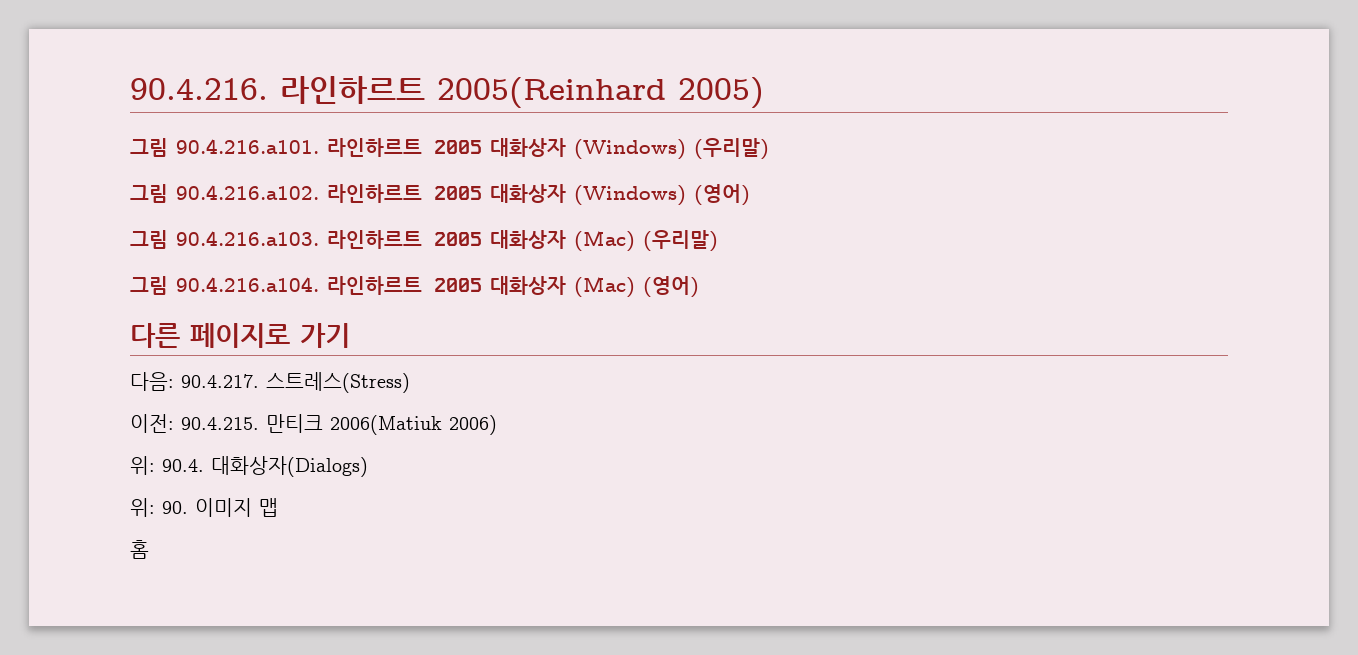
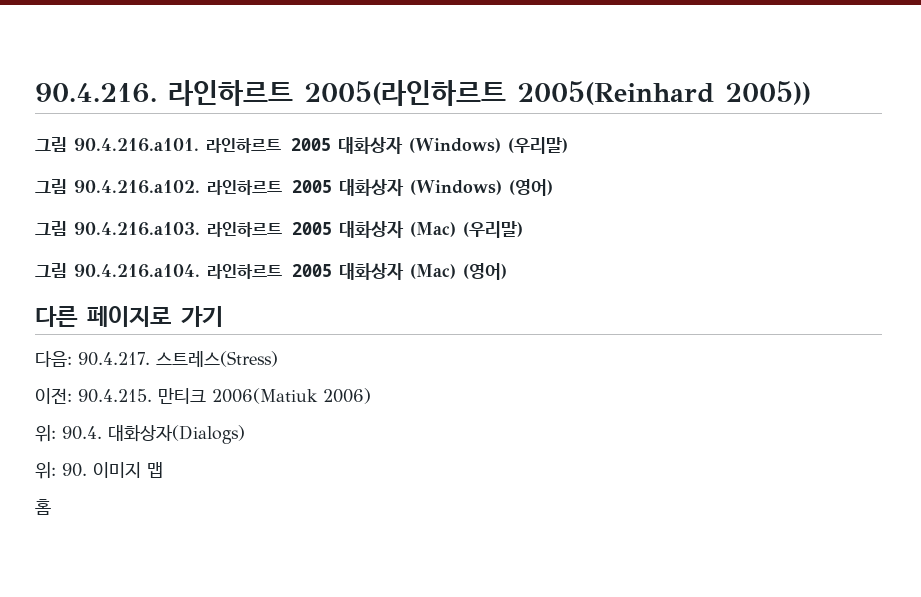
[437,77,764,109] 2005(Reinhard 2005) -> [304,80,811,106] 2005(라인하르트 2005(Reinhard 2005))

